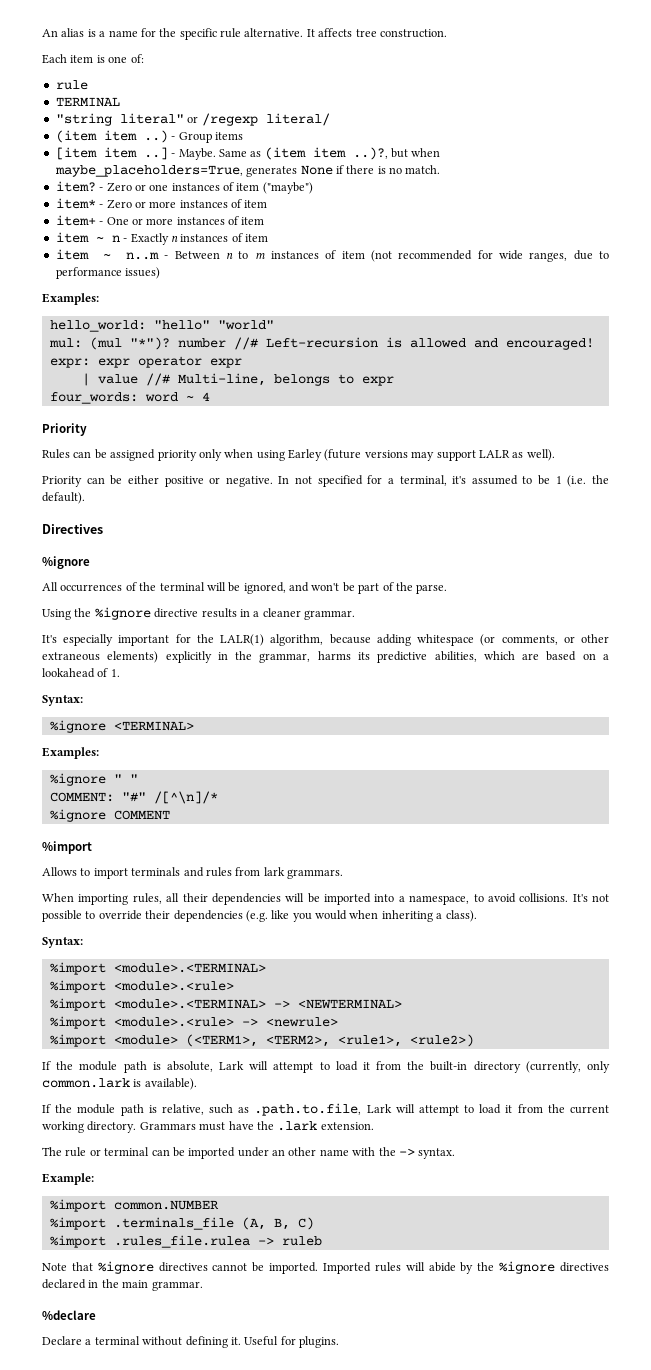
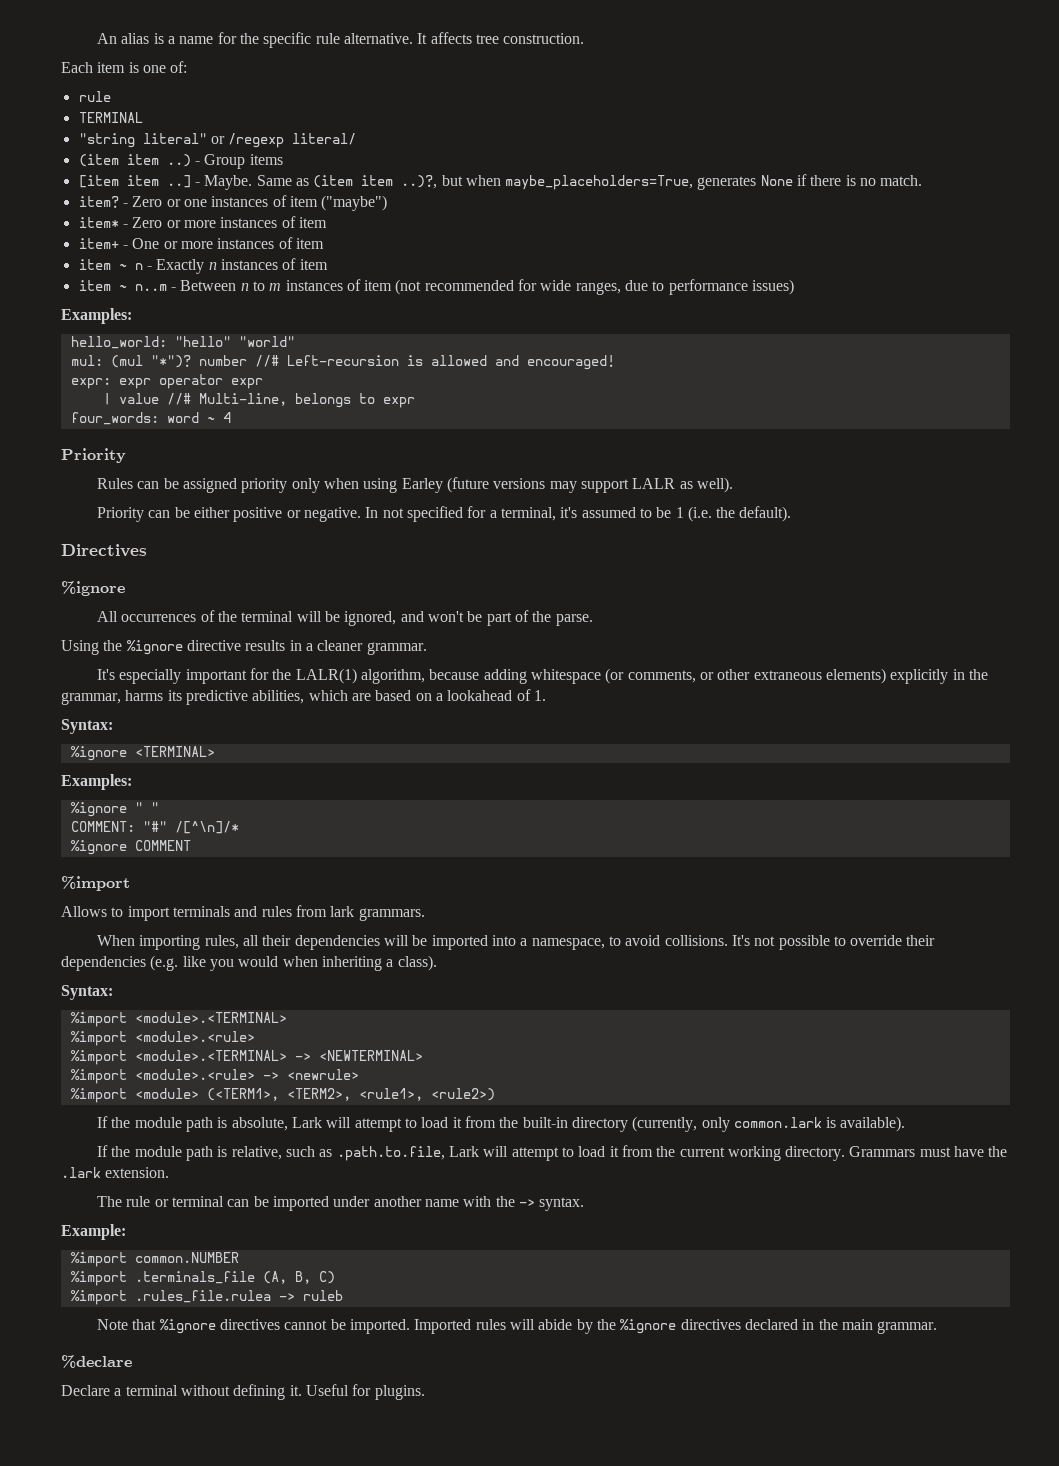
[272,1147,317,1156] an other -> [373,1196,422,1207] another

